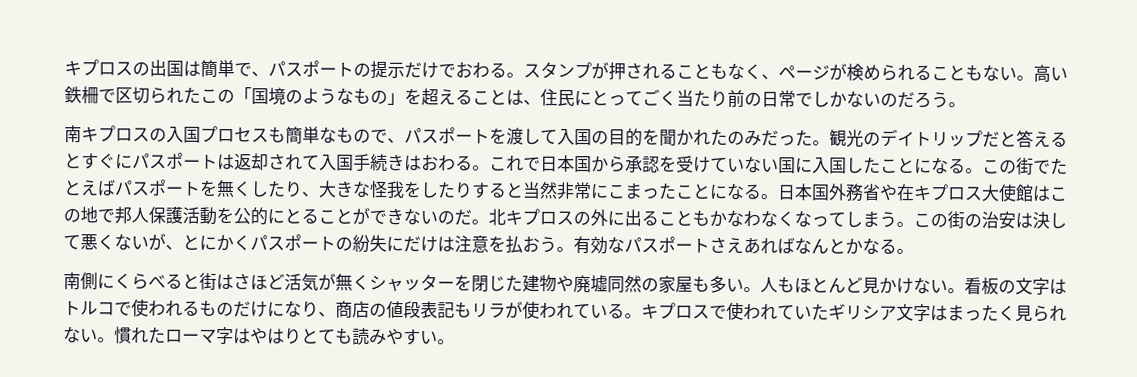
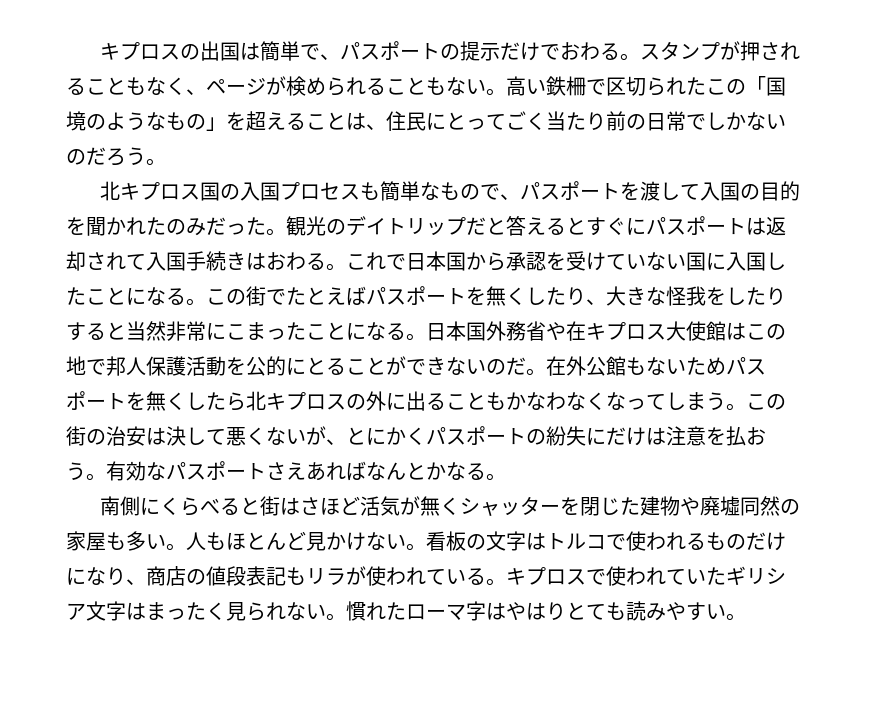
[64,125,150,143] 南キプロス -> [99,181,220,201] 北キプロス国
(489, 222) none -> [546,356,766,376] [66,391,246,411] 在外公館もないためパスポートを無くしたら

